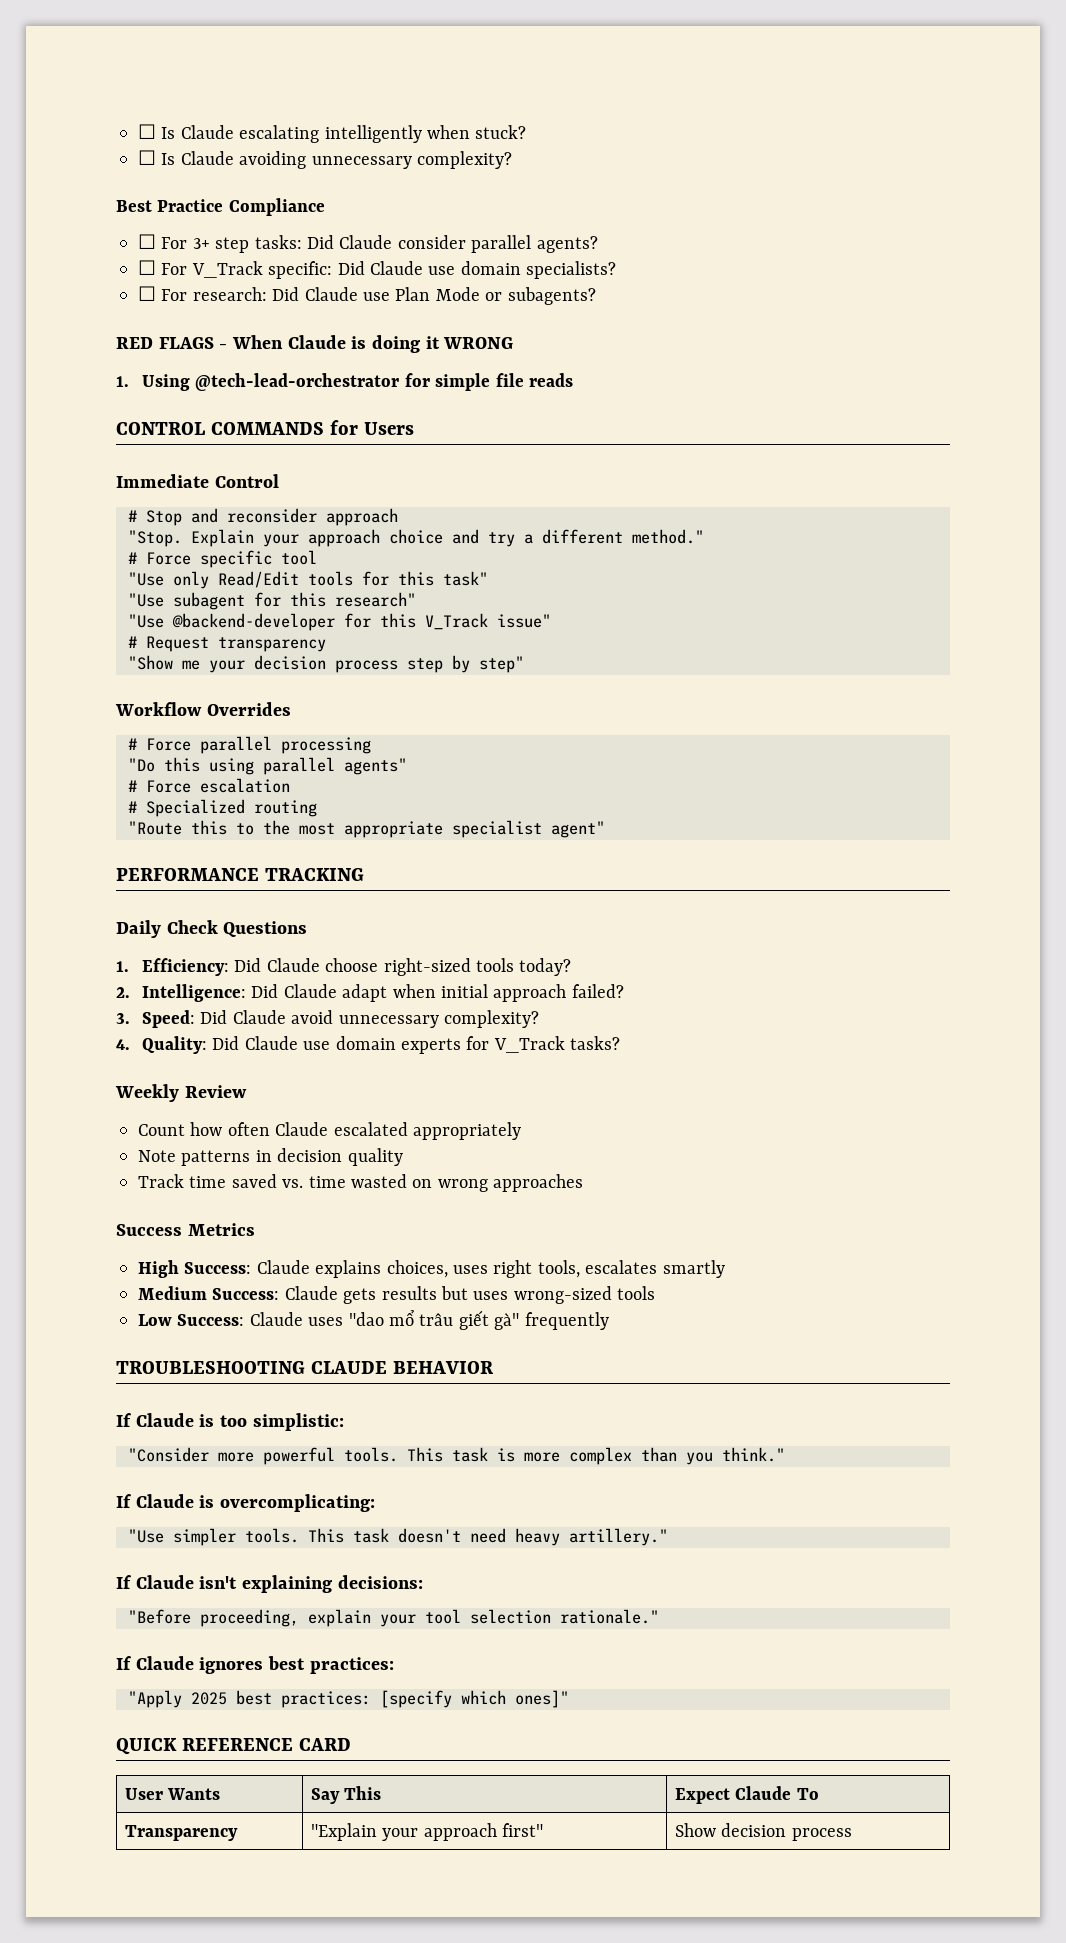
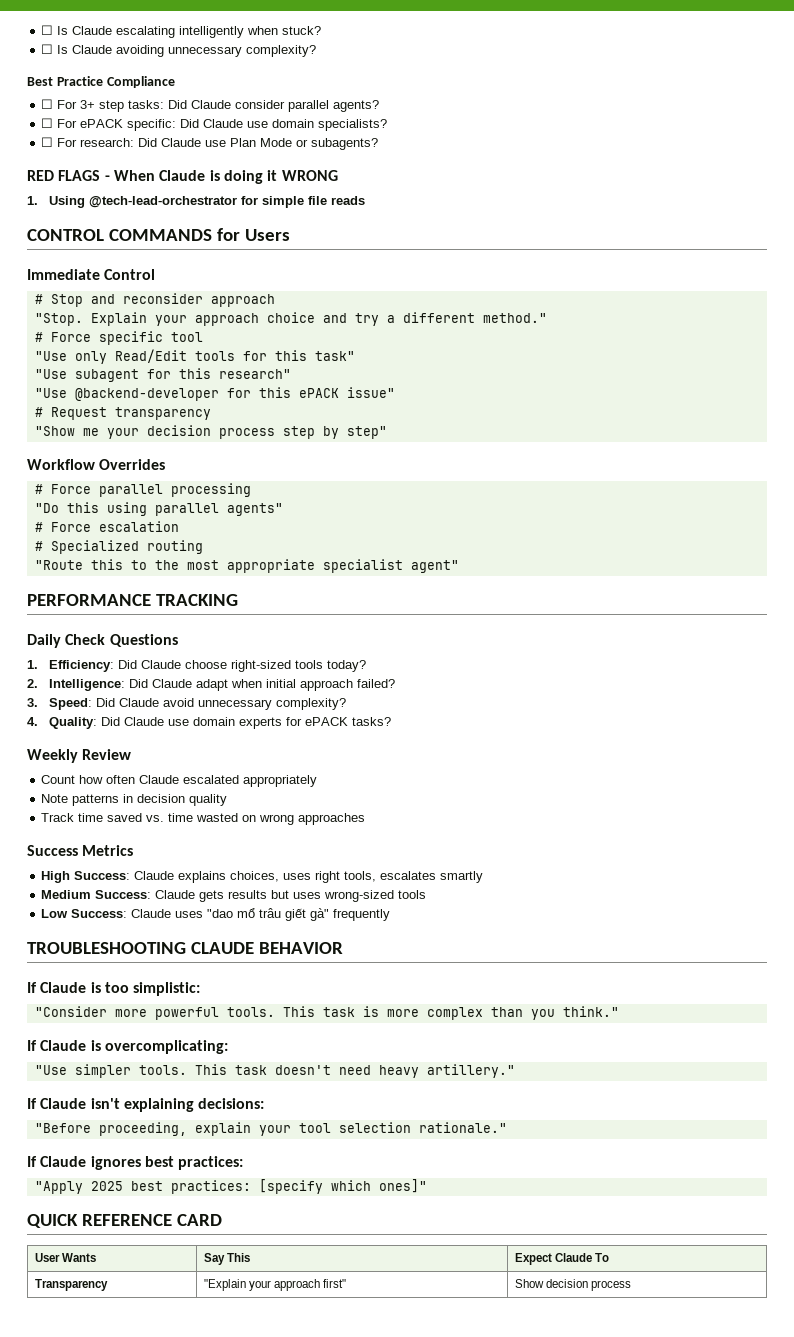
[191,261,263,278] V_Track -> [80,119,124,128] ePACK
[425,613,488,630] V_Track -> [298,388,339,398] ePACK
[493,1036,565,1053] V_Track -> [304,717,348,726] ePACK

